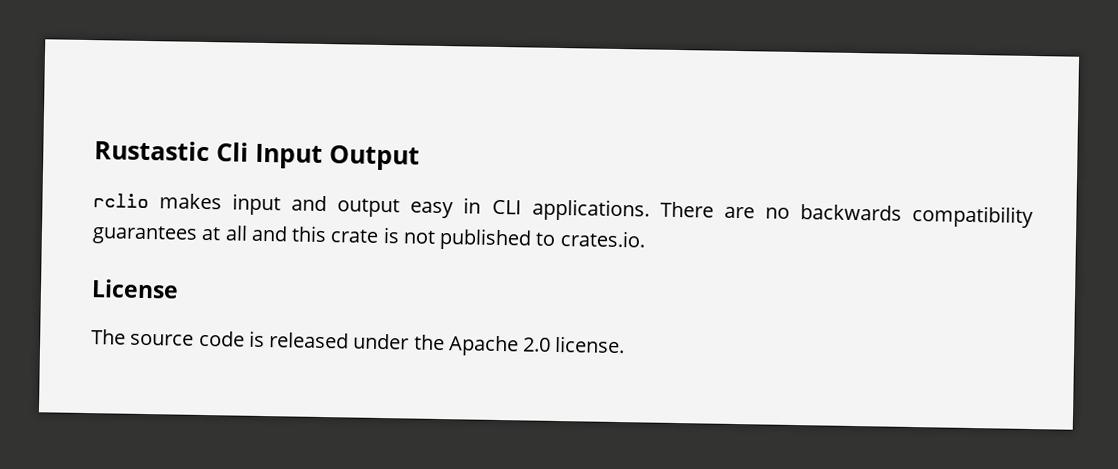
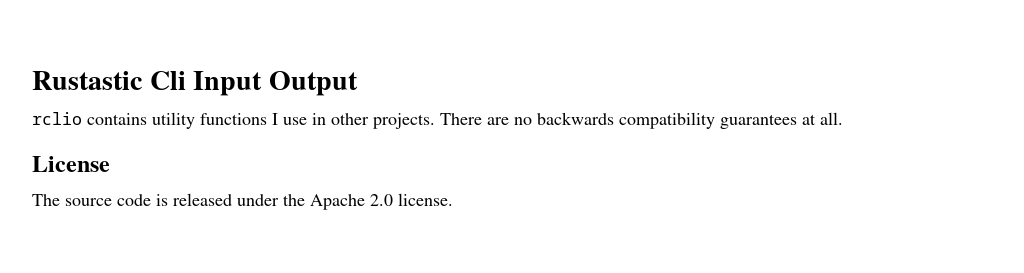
[159,193,650,222] makes input and output easy in CLI applications. -> [87,112,435,129] contains utility functions I use in other projects.
[224,225,646,251] all and this crate is not published to crates.io. -> [820,112,843,125] all.

